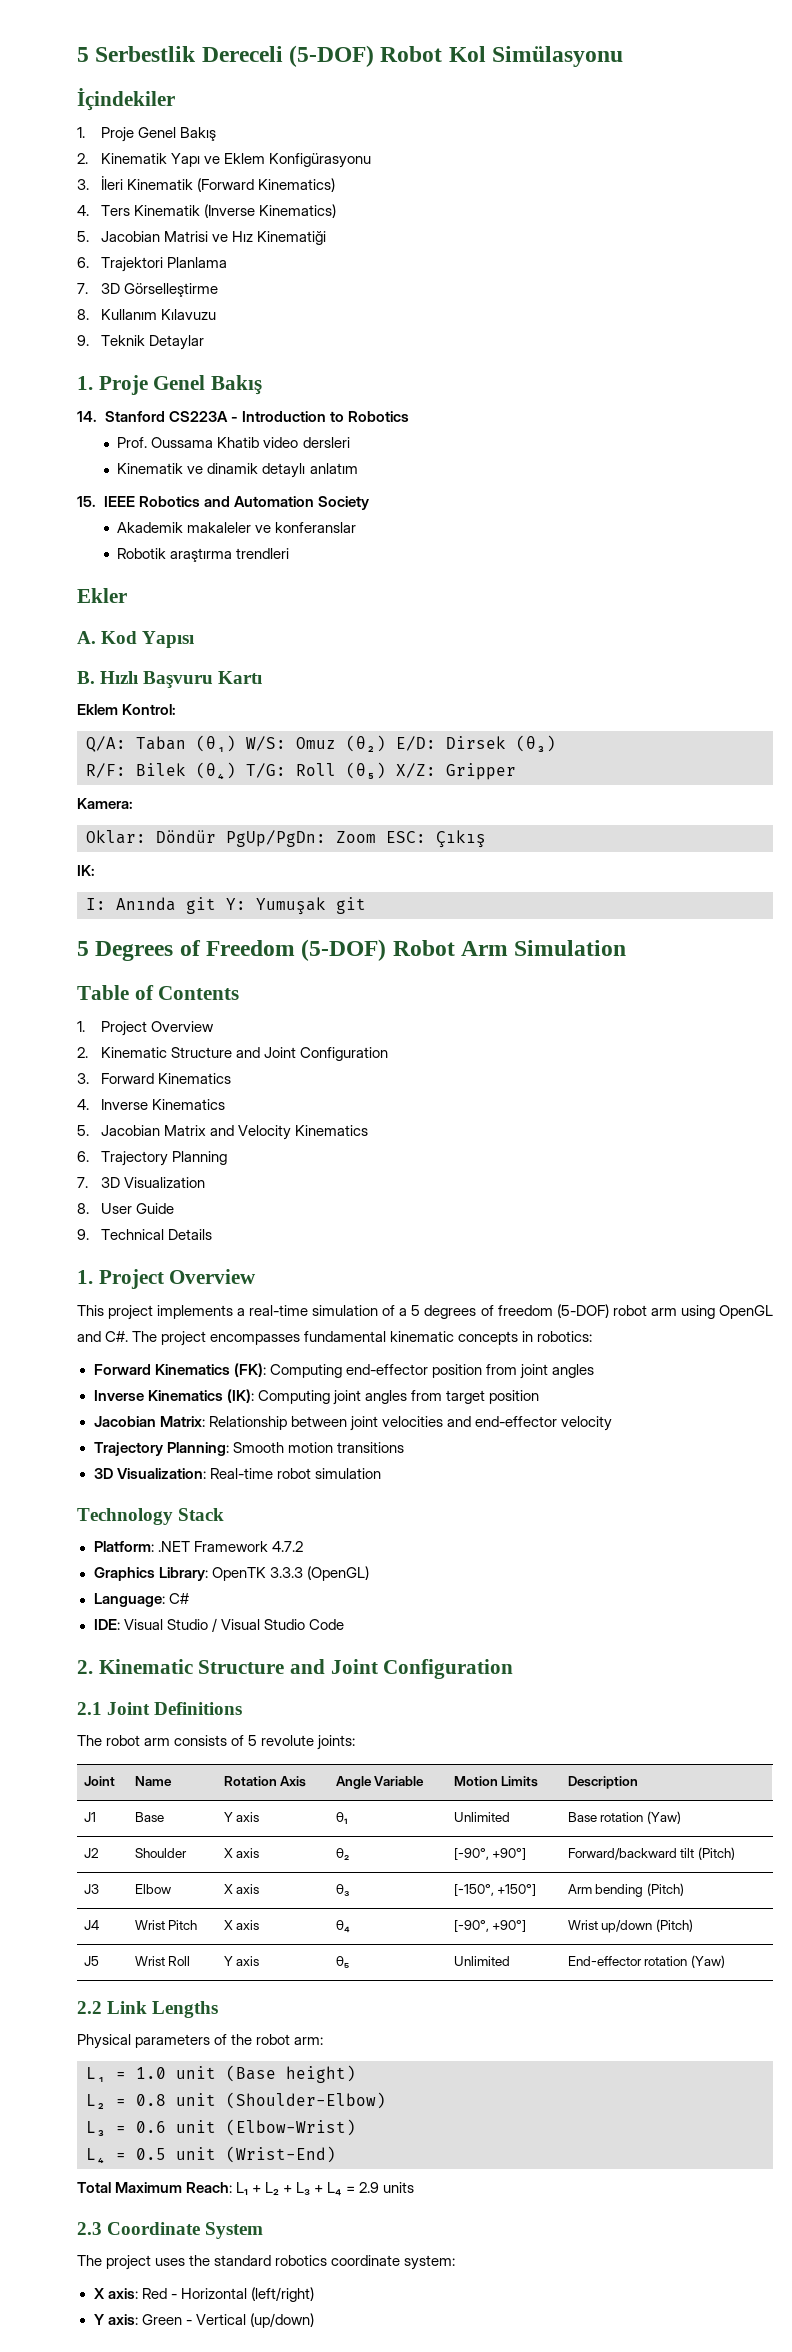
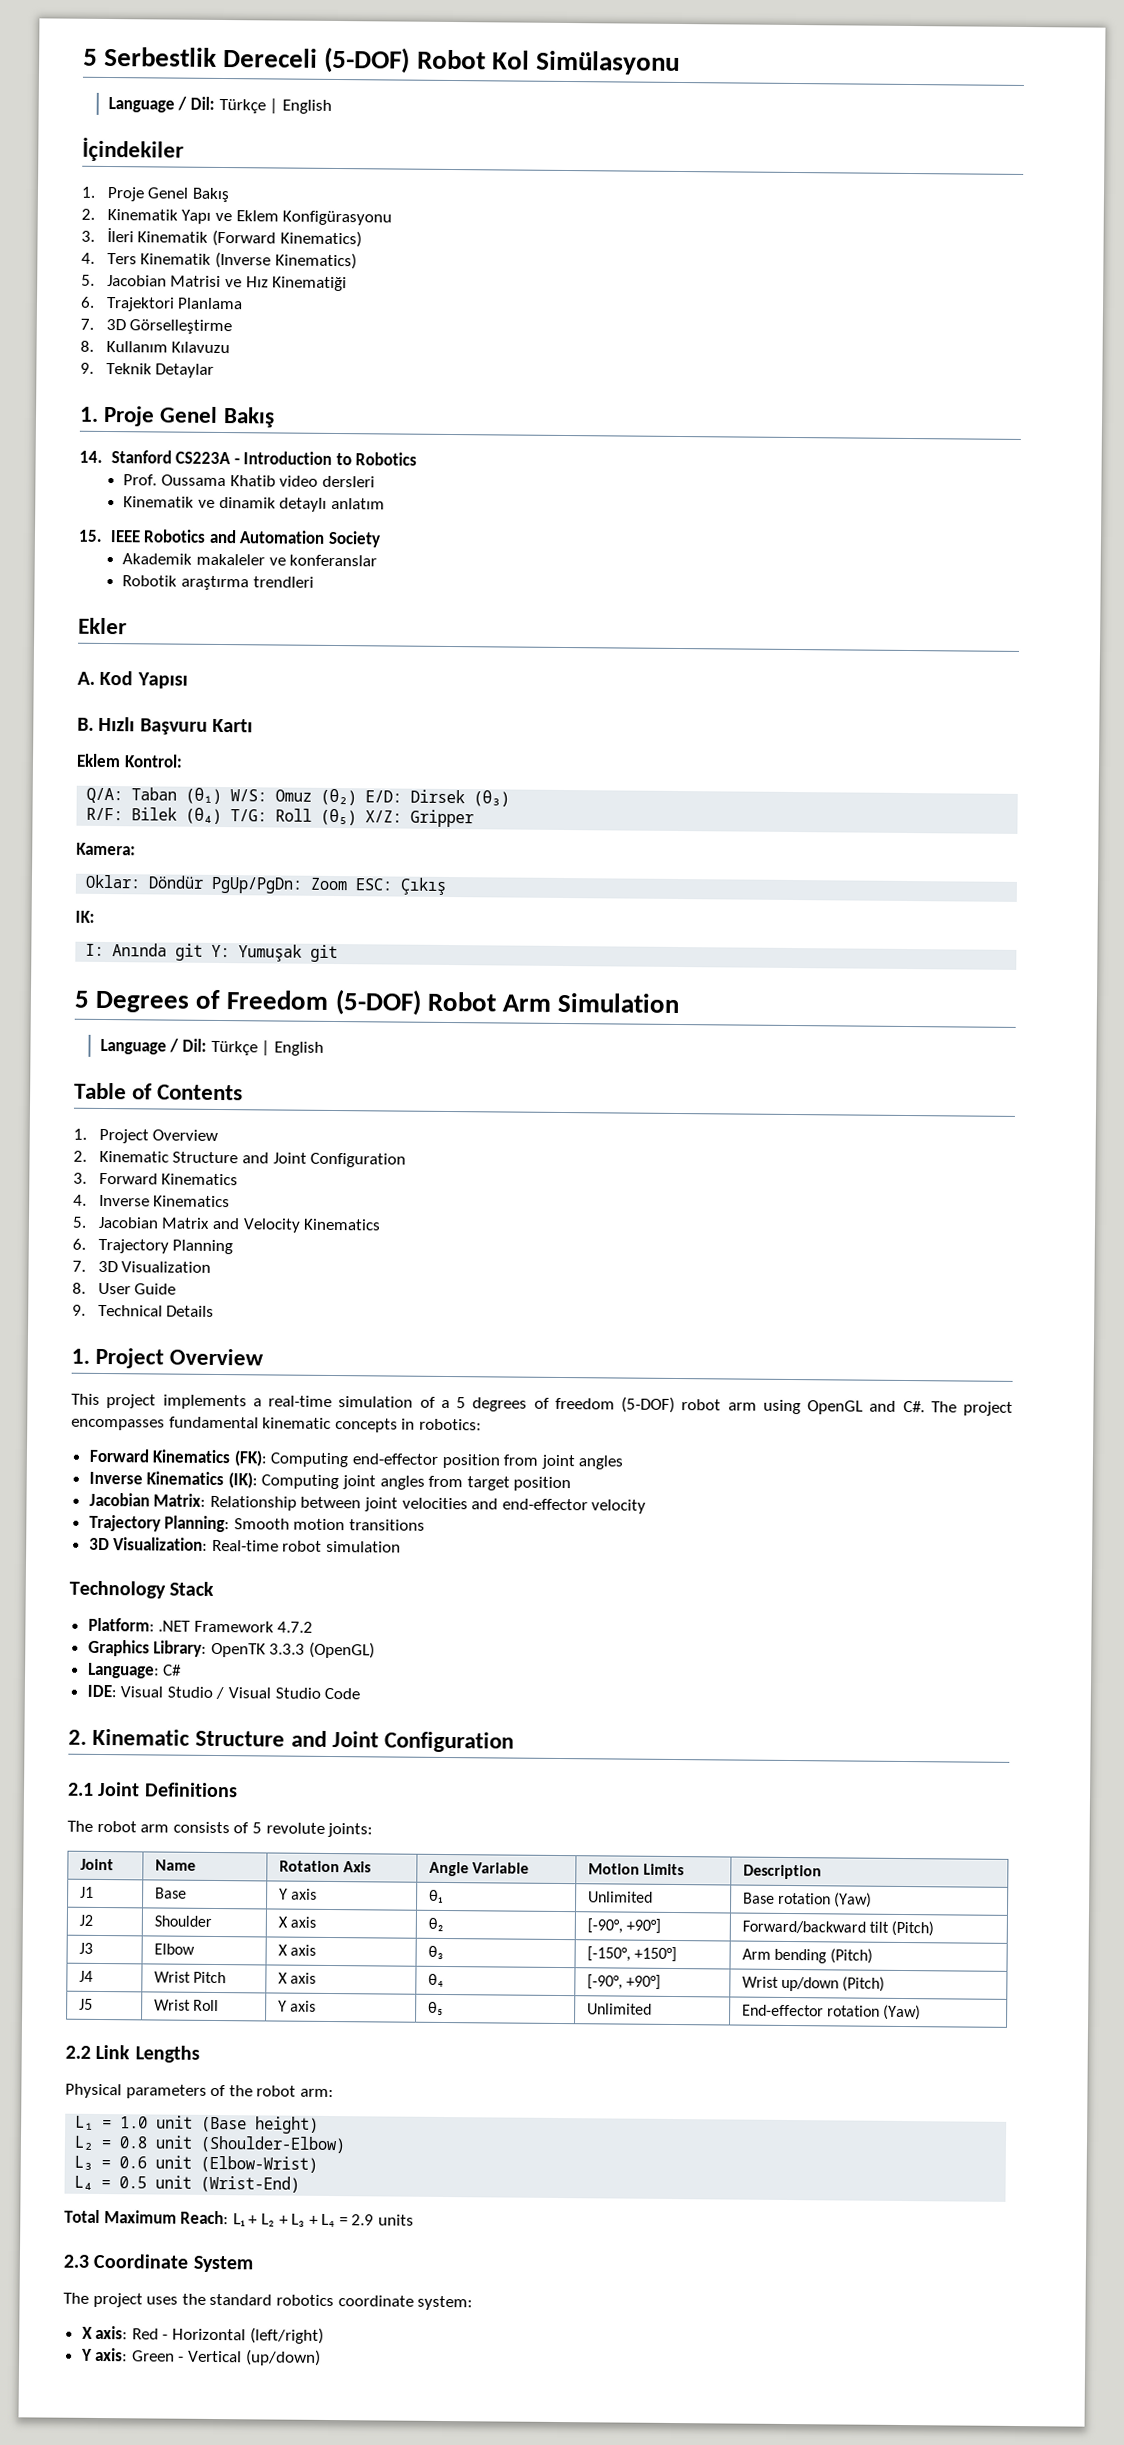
(624, 56) none -> [107,96,332,114] // Language / Dil: Türkçe | English
(627, 948) none -> [99,1038,324,1056] // Language / Dil: Türkçe | English

